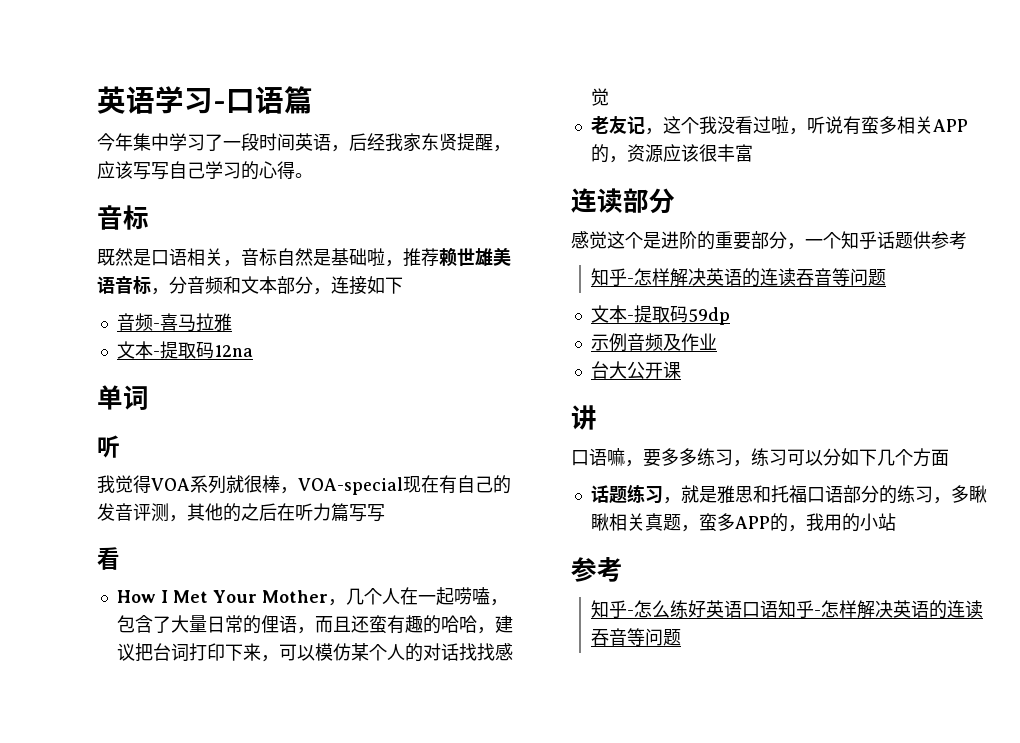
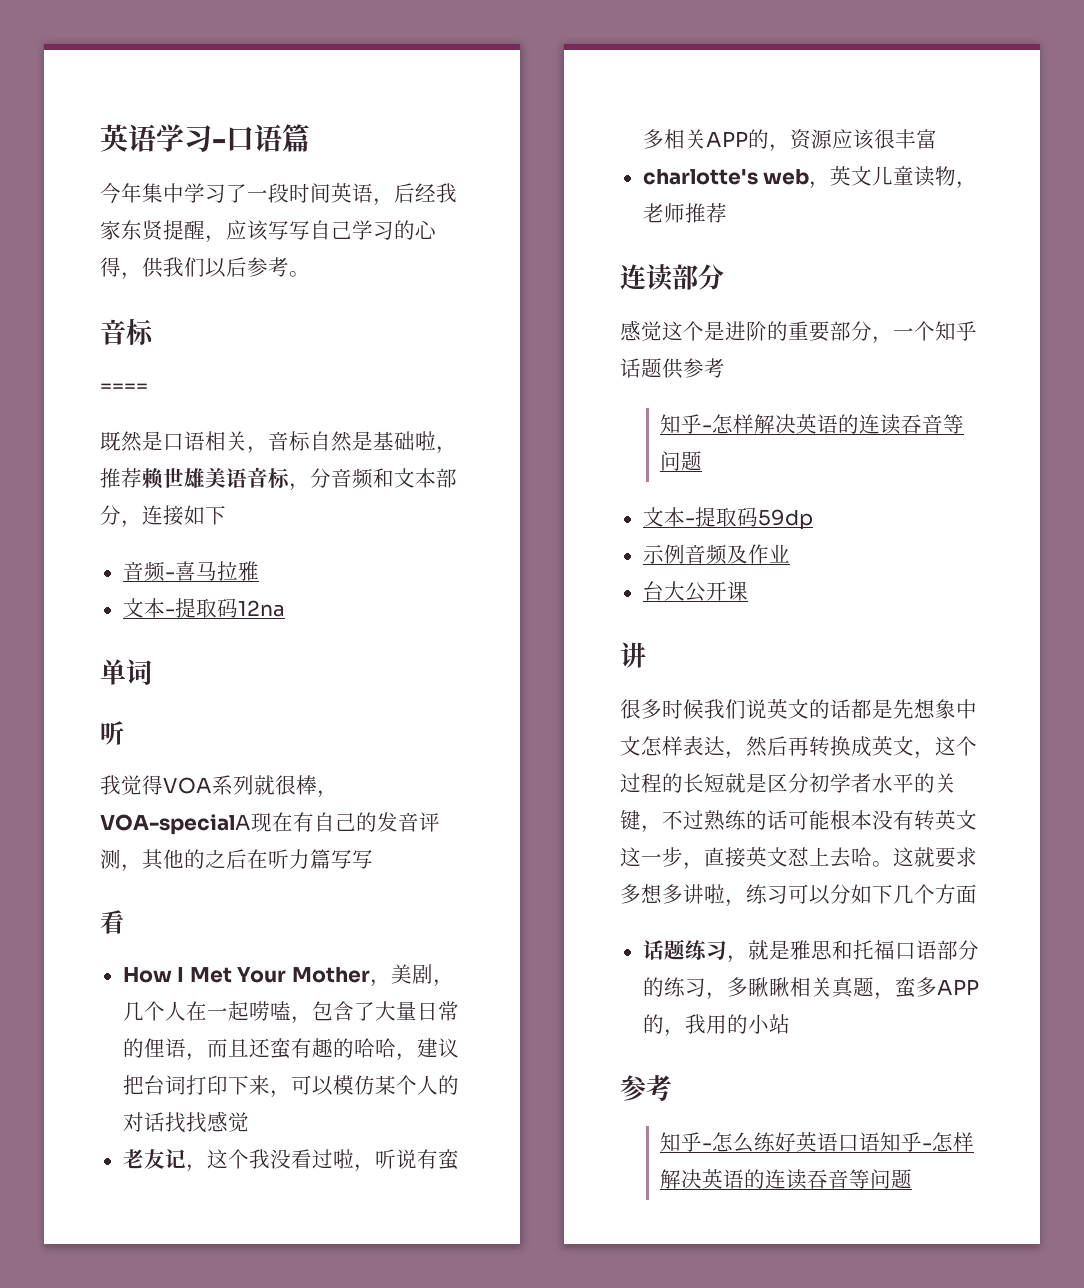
(295, 170) none -> [121,257,289,280] ，供我们以后参考
(149, 217) none -> [100,383,148,393] // ====
[298,477,403,495] VOA-special -> [100,814,251,835] VOA-specialA
(346, 602) none -> [390,964,454,987] 美剧，
(753, 153) none -> [642,166,978,189] [642,203,727,223] // charlotte's web，英文儿童读物，老师推荐
[571,448,733,467] 口语嘛，要多多练习 -> [620,699,977,719] [620,736,977,759] [620,773,956,793] [620,810,977,833] [620,847,977,870] [620,884,725,904] 很多时候我们说英文的话都是先想象中文怎样表达，然后再转换成英文，这个过程的长短就是区分初学者水平的关键，不过熟练的话可能根本没有转英文这一步，直接英文怼上去哈。这就要求多想多讲啦

